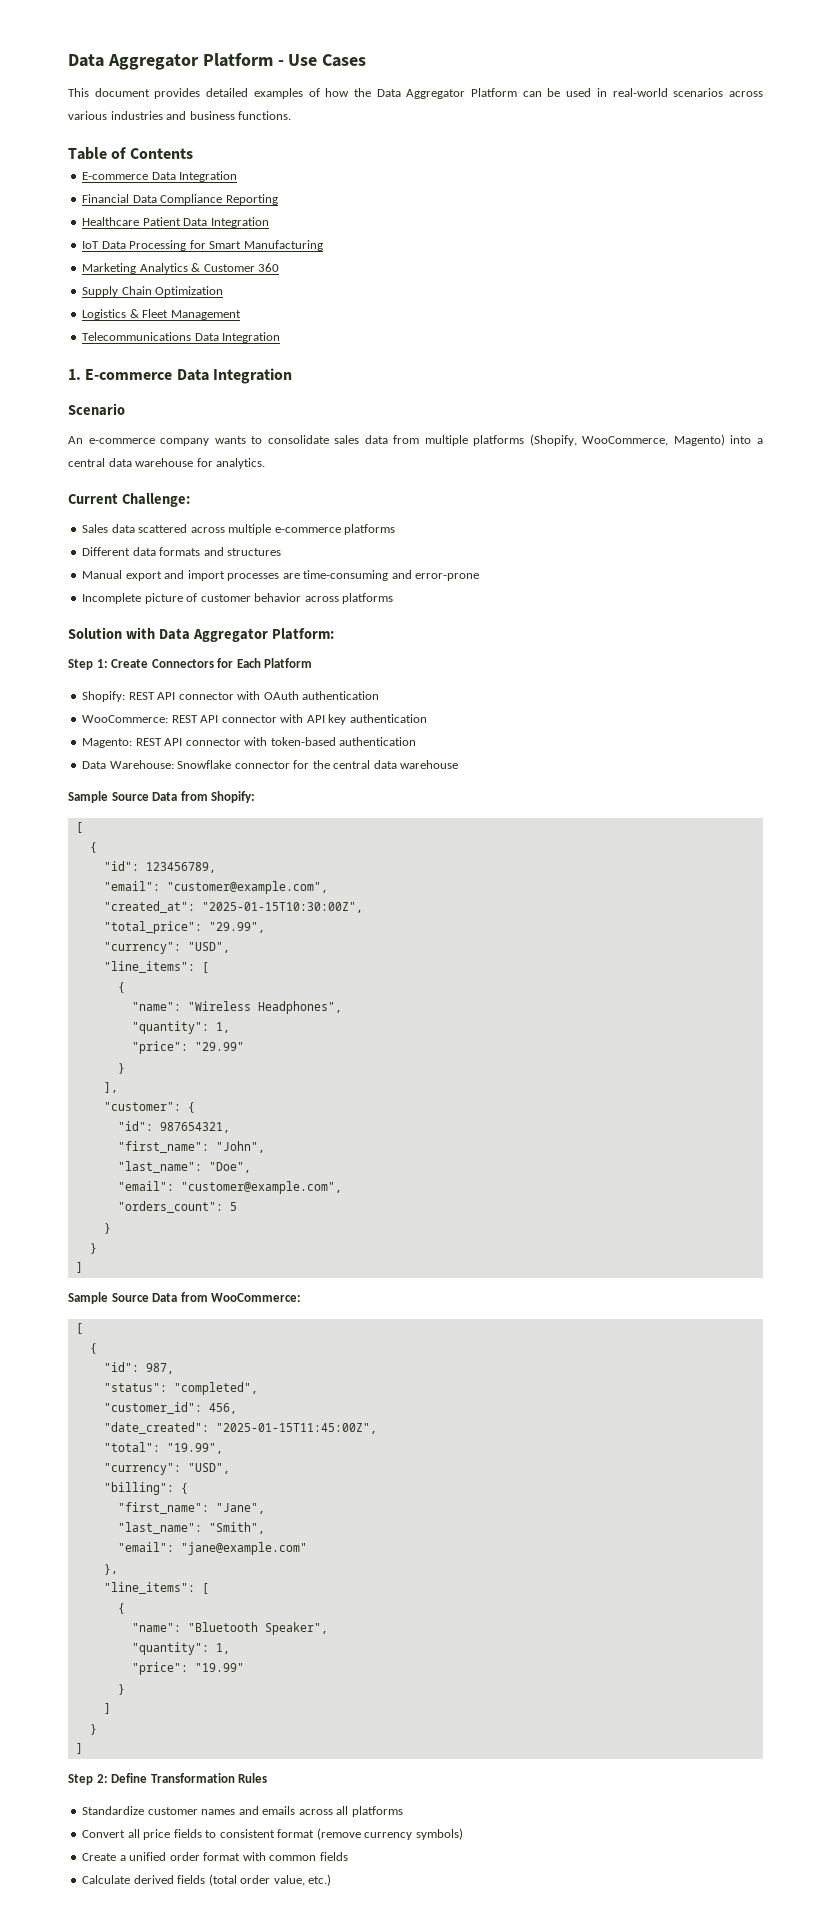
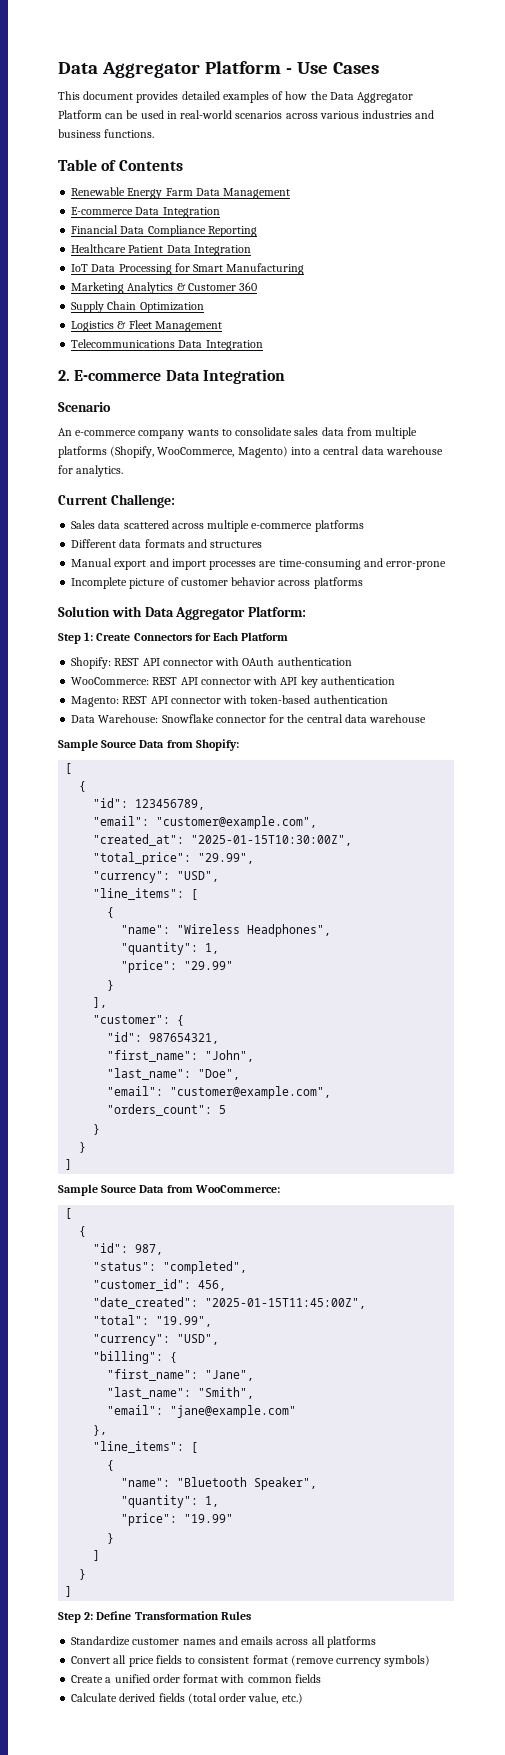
(193, 153) none -> [71,187,291,199] // Renewable Energy Farm Data Management
[68,369,81,380] 1. -> [58,370,70,381] 2.

